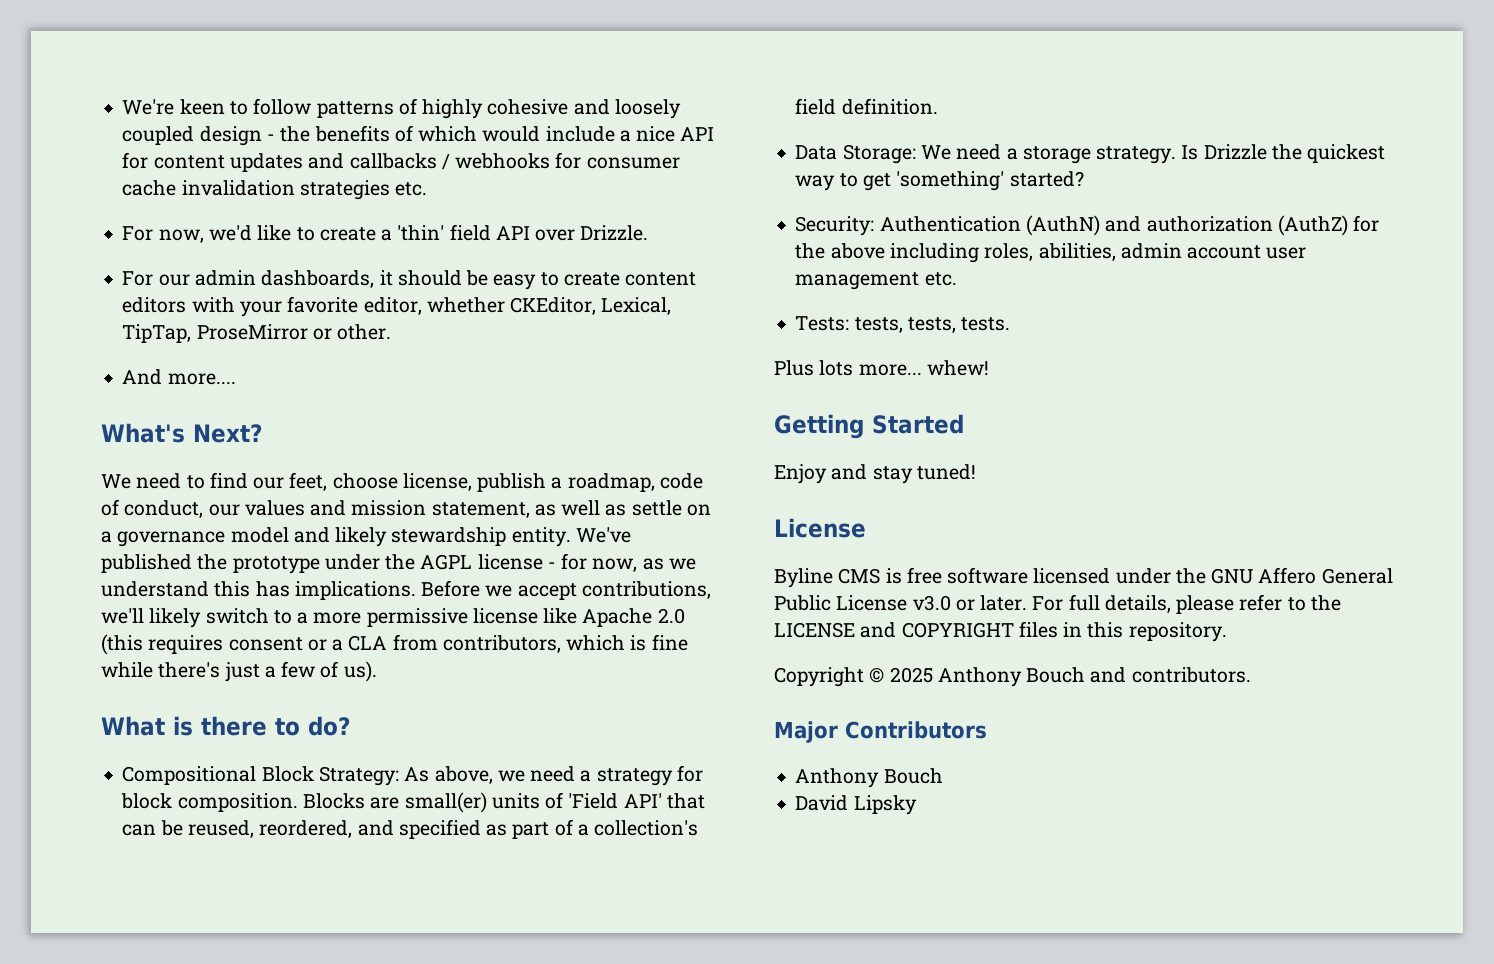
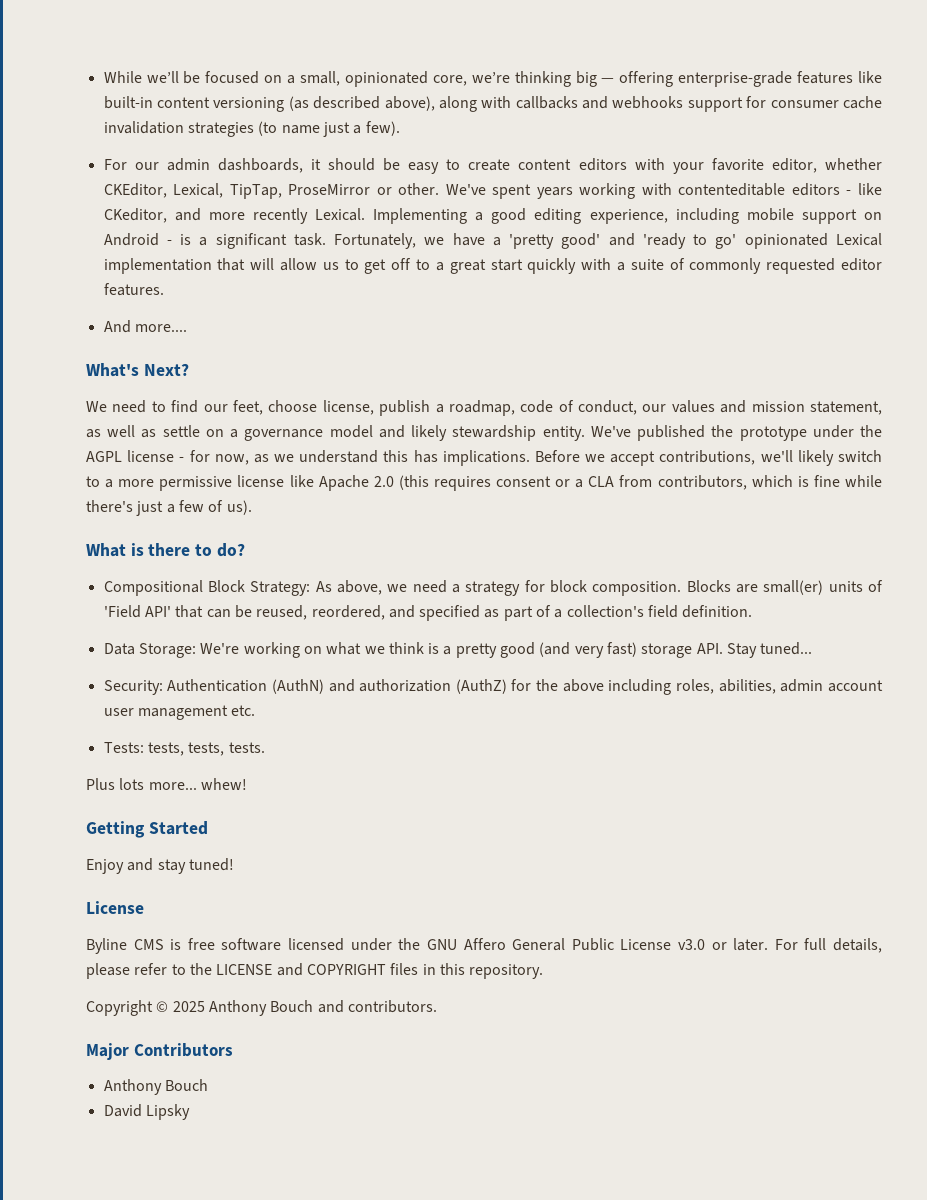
[122,98,681,119] [122,125,715,146] [122,152,551,172] We're keen to follow patterns of highly cohesive and loosely coupled design - the benefits of which would include a nice API for content updates and callbacks / webhooks -> [103,71,882,87] [103,96,743,112] While we’ll be focused on a small, opinionated core, we’re thinking big — offering enterprise-grade features like built-in content versioning (as described above), along with callbacks and webhooks support
[395,182,428,196] [122,224,649,243] etc. // For now, we'd like to create a 'thin' field API over Drizzle. -> [258,121,400,137] (to name just a few).
(392, 332) none -> [445,183,883,199] [103,208,883,224] [103,233,882,249] [103,258,882,274] [103,283,164,296] We've spent years working with contenteditable editors - like CKeditor, and more recently Lexical. Implementing a good editing experience, including mobile support on Android - is a significant task. Fortunately, we have a 'pretty good' and 'ready to go' opinionated Lexical implementation that will allow us to get off to a great start quickly with a suite of commonly requested editor features.
[920,144,1386,164] [795,171,1084,191] We need a storage strategy. Is Drizzle the quickest way to get 'something' started? -> [200,642,813,658] We're working on what we think is a pretty good (and very fast) storage API. Stay tuned...

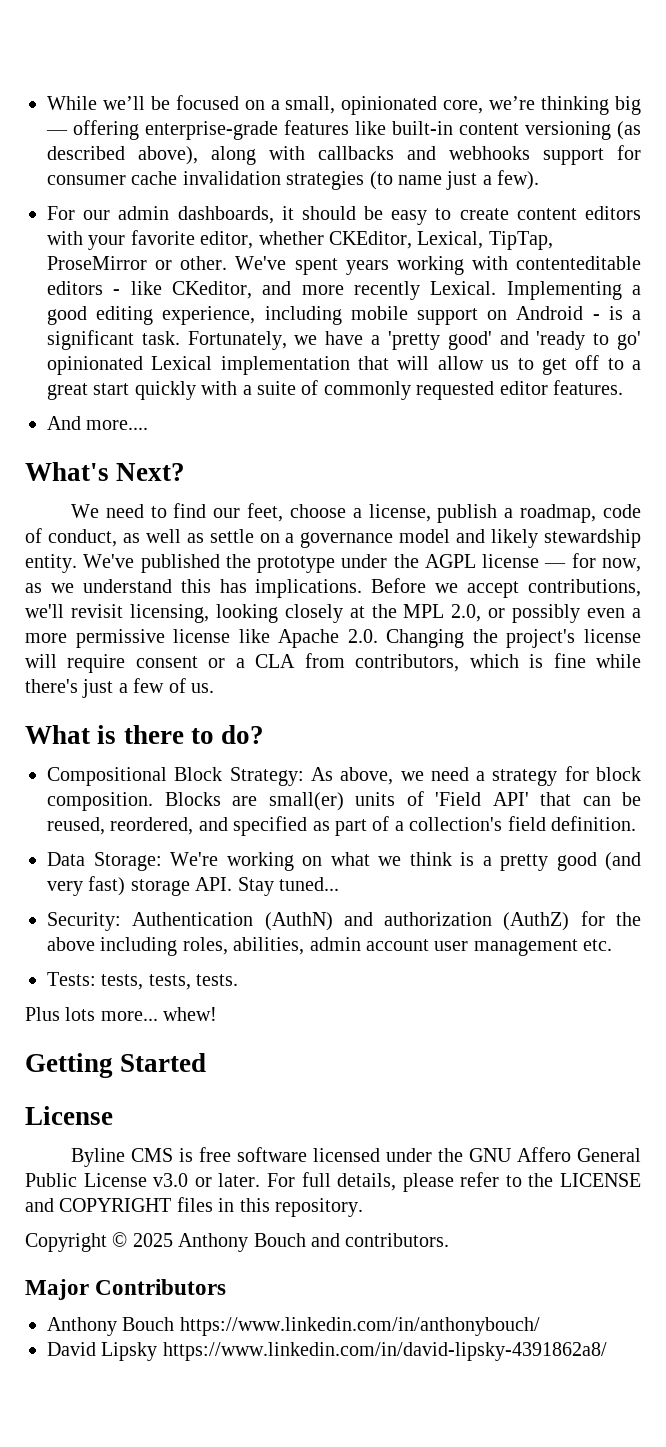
(318, 406) none -> [352,508,362,518] a
[642,400,883,415] our values and mission statement, -> (117, 538) none
[179,457,185,462] - -> [544,563,567,568] —
[797,450,882,466] [86,476,100,487] likely switch to -> [70,604,626,623] revisit licensing, looking closely at the MPL 2.0, or possibly even
[373,475,491,491] 2.0 (this requires -> [347,629,641,648] [25,654,126,673] 2.0. Changing the project's license will require
[226,500,252,515] us). -> [191,683,215,693] us.
[86,858,234,874] // Enjoy and stay tuned! -> (207, 1062) none
(208, 1085) none -> [179,1317,540,1336] https://www.linkedin.com/in/anthonybouch/
(190, 1112) none -> [162,1342,607,1361] https://www.linkedin.com/in/david-lipsky-4391862a8/

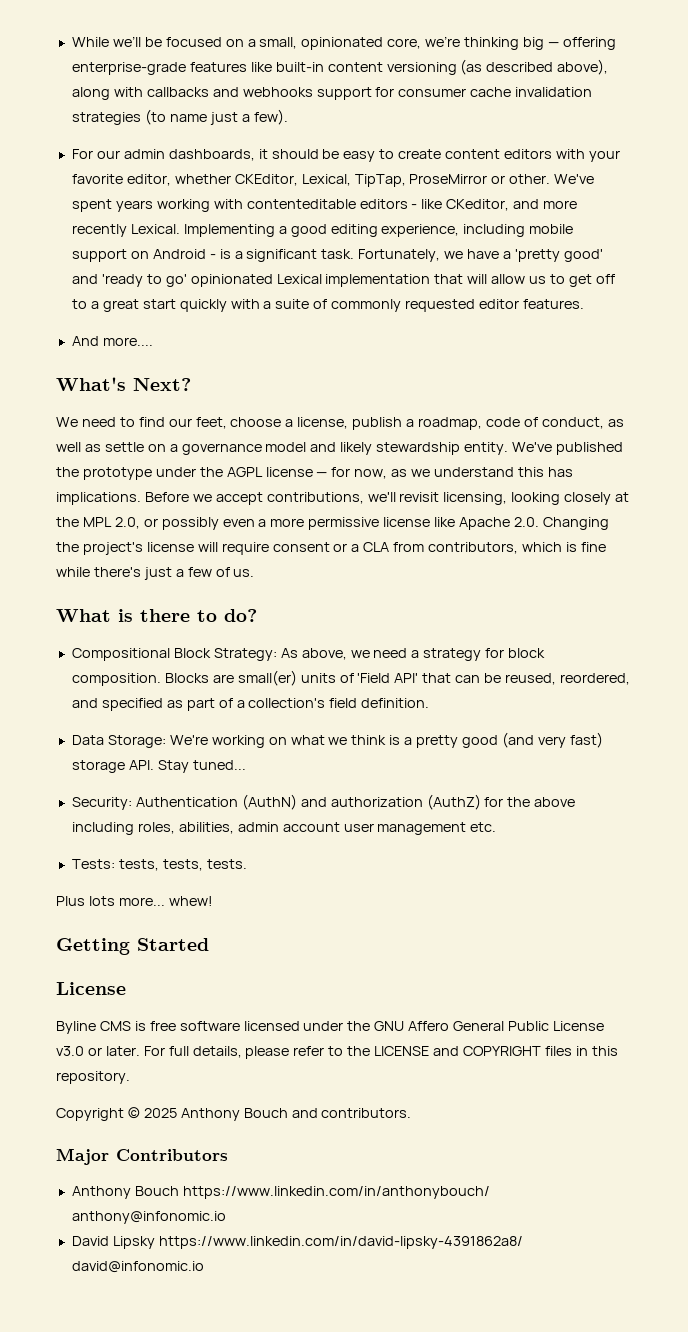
(540, 1326) none -> [71,1211,226,1224] anthony@infonomic.io
(607, 1351) none -> [71,1261,204,1273] david@infonomic.io

